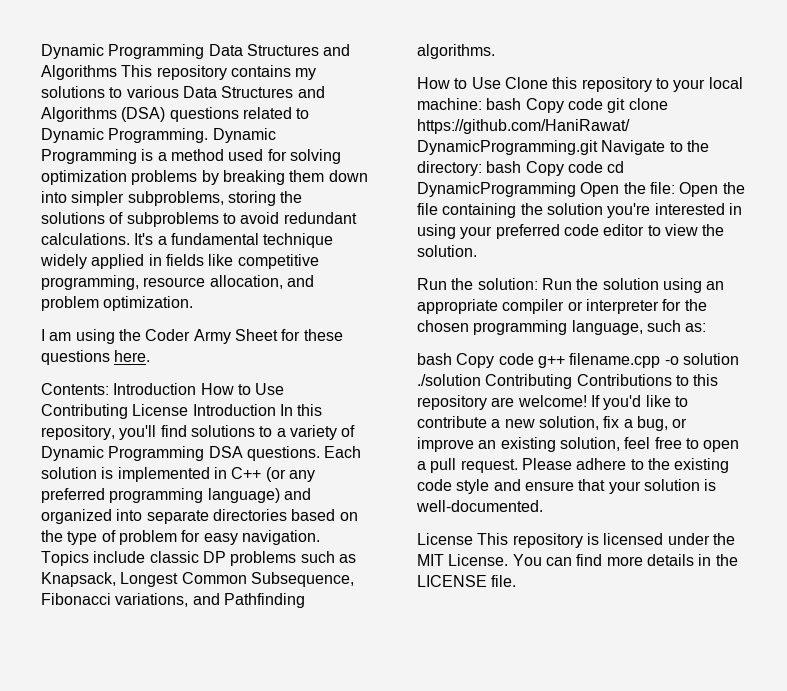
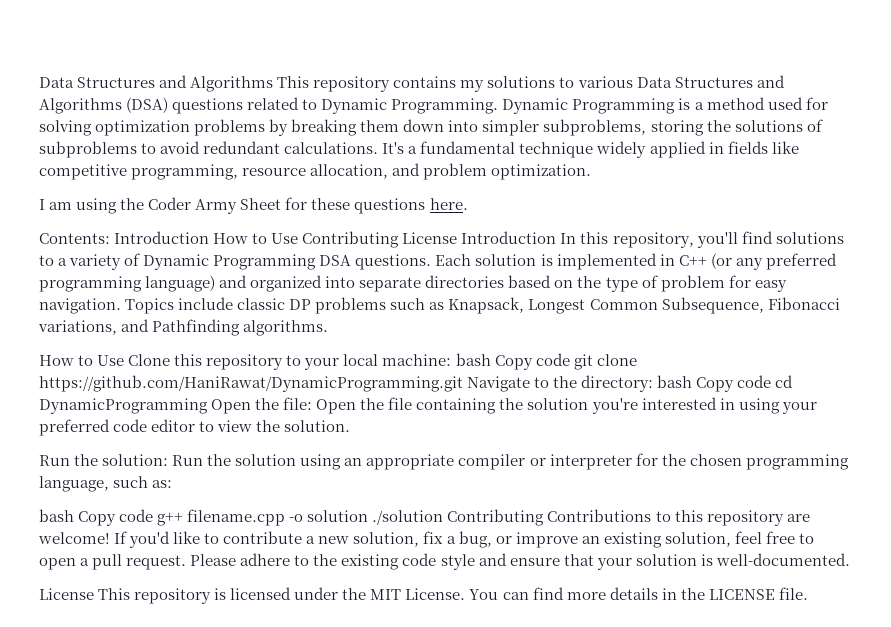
[41,44,205,59] Dynamic Programming -> (39, 82) none

